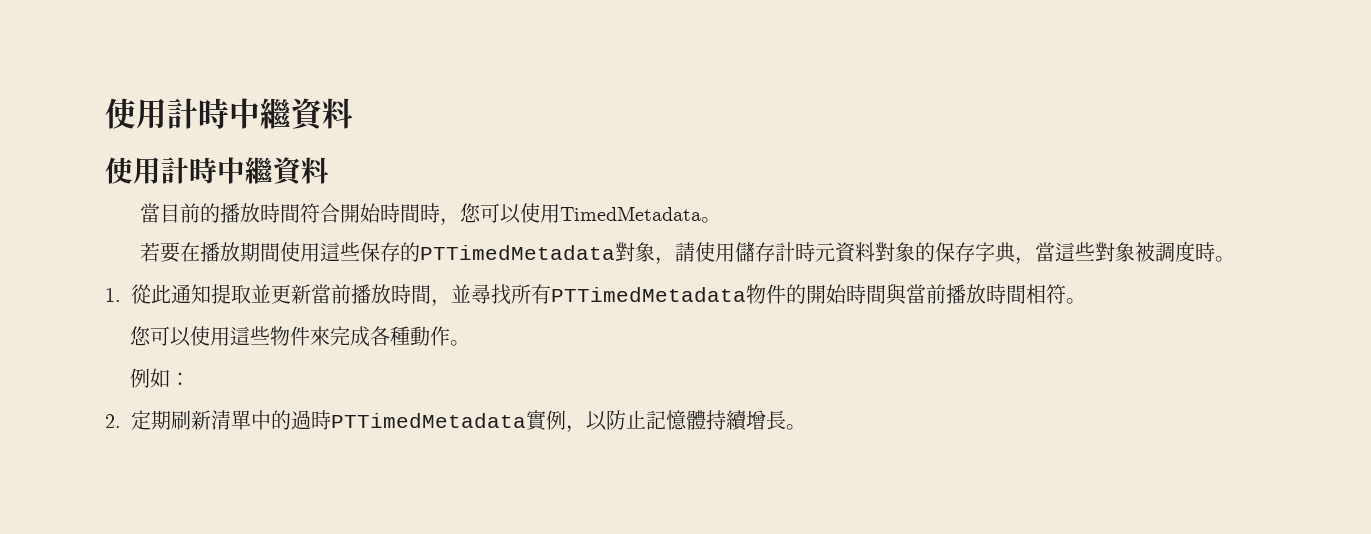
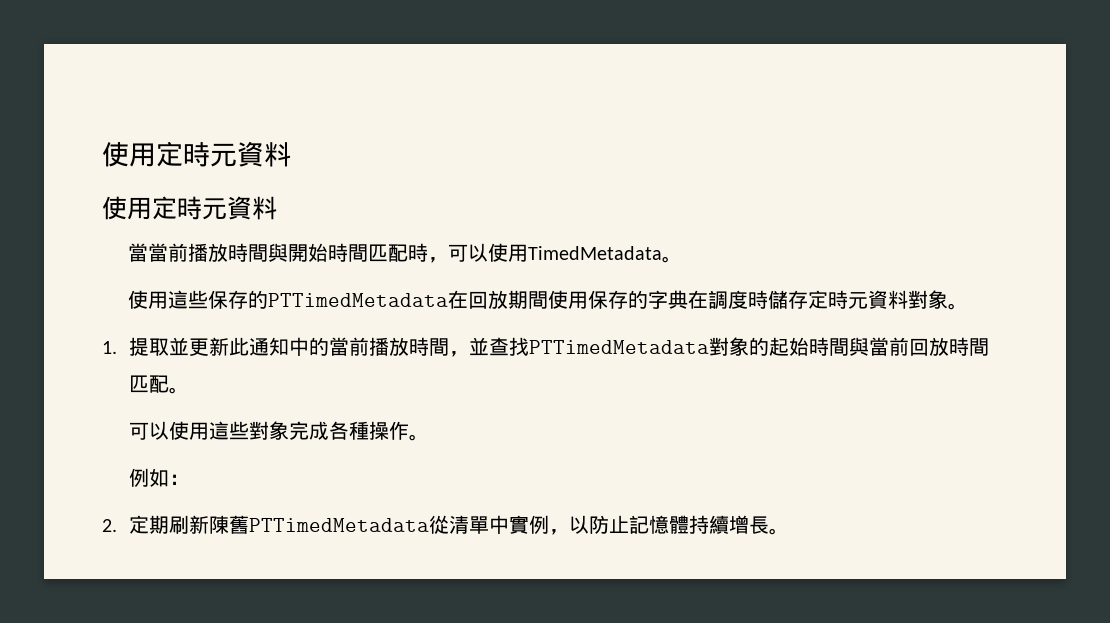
[105,98,291,129] 使用計時中繼 -> [102,141,237,167] 使用定時元
[161,157,273,184] 計時中繼 -> [152,196,227,220] 定時元
[159,203,481,226] 目前的播放時間符合開始時間時，您 -> [148,243,449,263] 當前播放時間與開始時間匹配時，
[139,242,280,263] 若要在播放期間 -> (683, 259) none
[614,241,1215,265] 對象，請使用儲存計時元資料對象的保存字典，當這些對象被調度時 -> [448,290,949,309] 在回放期間使用保存的字典在調度時儲存定時元資料對象
[131,284,211,304] 從此通知 -> (117, 347) none
(311, 294) none -> [229,337,330,356] 此通知中的
[471,283,1086,305] [130,326,152,346] 尋找所有PTTimedMetadata物件的開始時間與當前播放時間相符。 // 您 -> [489,337,990,356] [129,375,190,394] 查找PTTimedMetadata對象的起始時間與當前回放時間匹配。 //
[270,326,331,346] 物件來 -> [249,421,290,440] 對象
[410,326,431,346] 動 -> [369,421,390,440] 操
[211,410,526,430] 清單中的過時PTTimedMetadata -> [209,515,510,534] 陳舊PTTimedMetadata從清單中

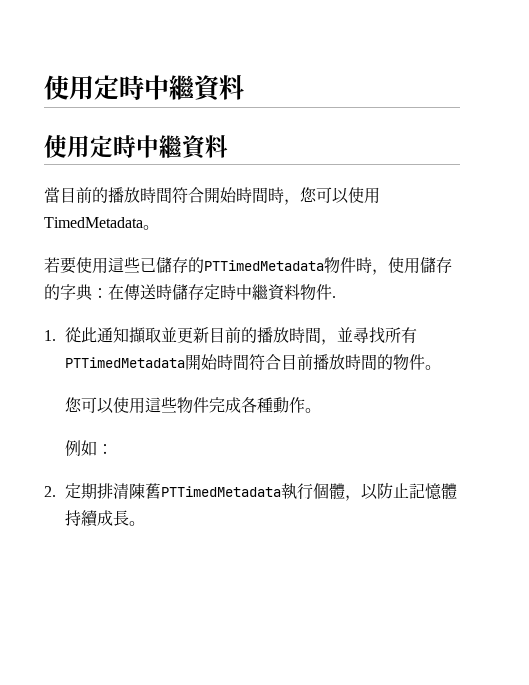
[102,141,237,167] 使用定時元 -> [44,75,195,100] 使用定時中繼
[202,198,227,220] 元 -> [136,135,182,158] 中繼
[148,243,449,263] 當前播放時間與開始時間匹配時， -> [60,187,317,205] 目前的播放時間符合開始時間時，您
[128,290,229,309] 使用這些保 -> [44,257,172,274] 若要使用這些已儲
[448,290,969,310] [102,337,990,357] [129,375,190,394] 在回放期間使用保存的字典在調度時儲存定時元資料對象。 // 1.提取並更新此通知中的當前播放時間，並查找PTTimedMetadata對象的起始時間與當前回放時間匹配。 // -> [324,257,452,275] [44,284,336,301] [44,327,418,345] [65,354,442,371] [65,397,83,412] 物件時，使用儲存的字典：在傳送時儲存定時中繼資料物件. // 1.從此通知擷取並更新目前的播放時間，並尋找所有PTTimedMetadata開始時間符合目前播放時間的物件。 // 您
[249,421,290,440] 對象 -> [177,397,210,414] 物件
[369,421,390,440] 操 -> [273,397,290,413] 動
[169,515,210,534] 刷新 -> [97,483,130,499] 排清
[429,515,550,534] 從清單中實例 -> [281,483,346,500] 執行個體
[729,515,750,534] 增 -> [97,510,114,526] 成

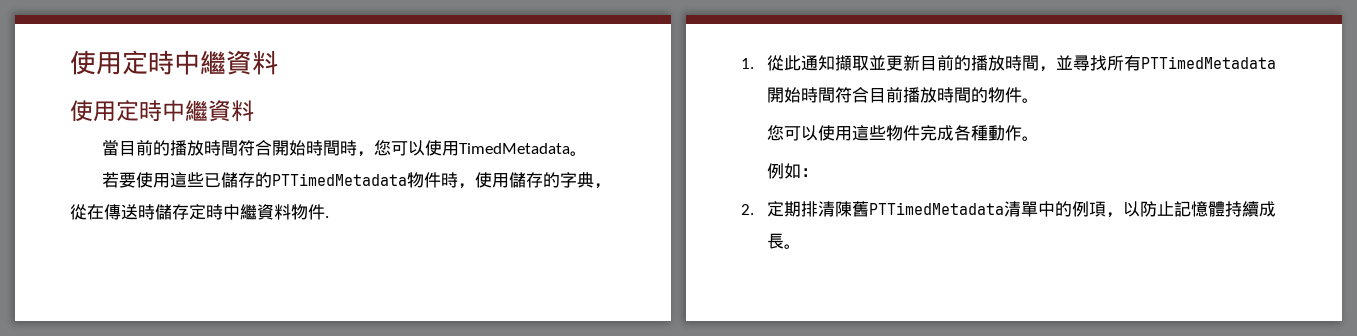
[92,288,108,298] ： -> [593,183,611,189] [70,204,87,220] ，從
[281,483,346,500] 執行個體 -> [1004,201,1107,217] 清單中的例項

